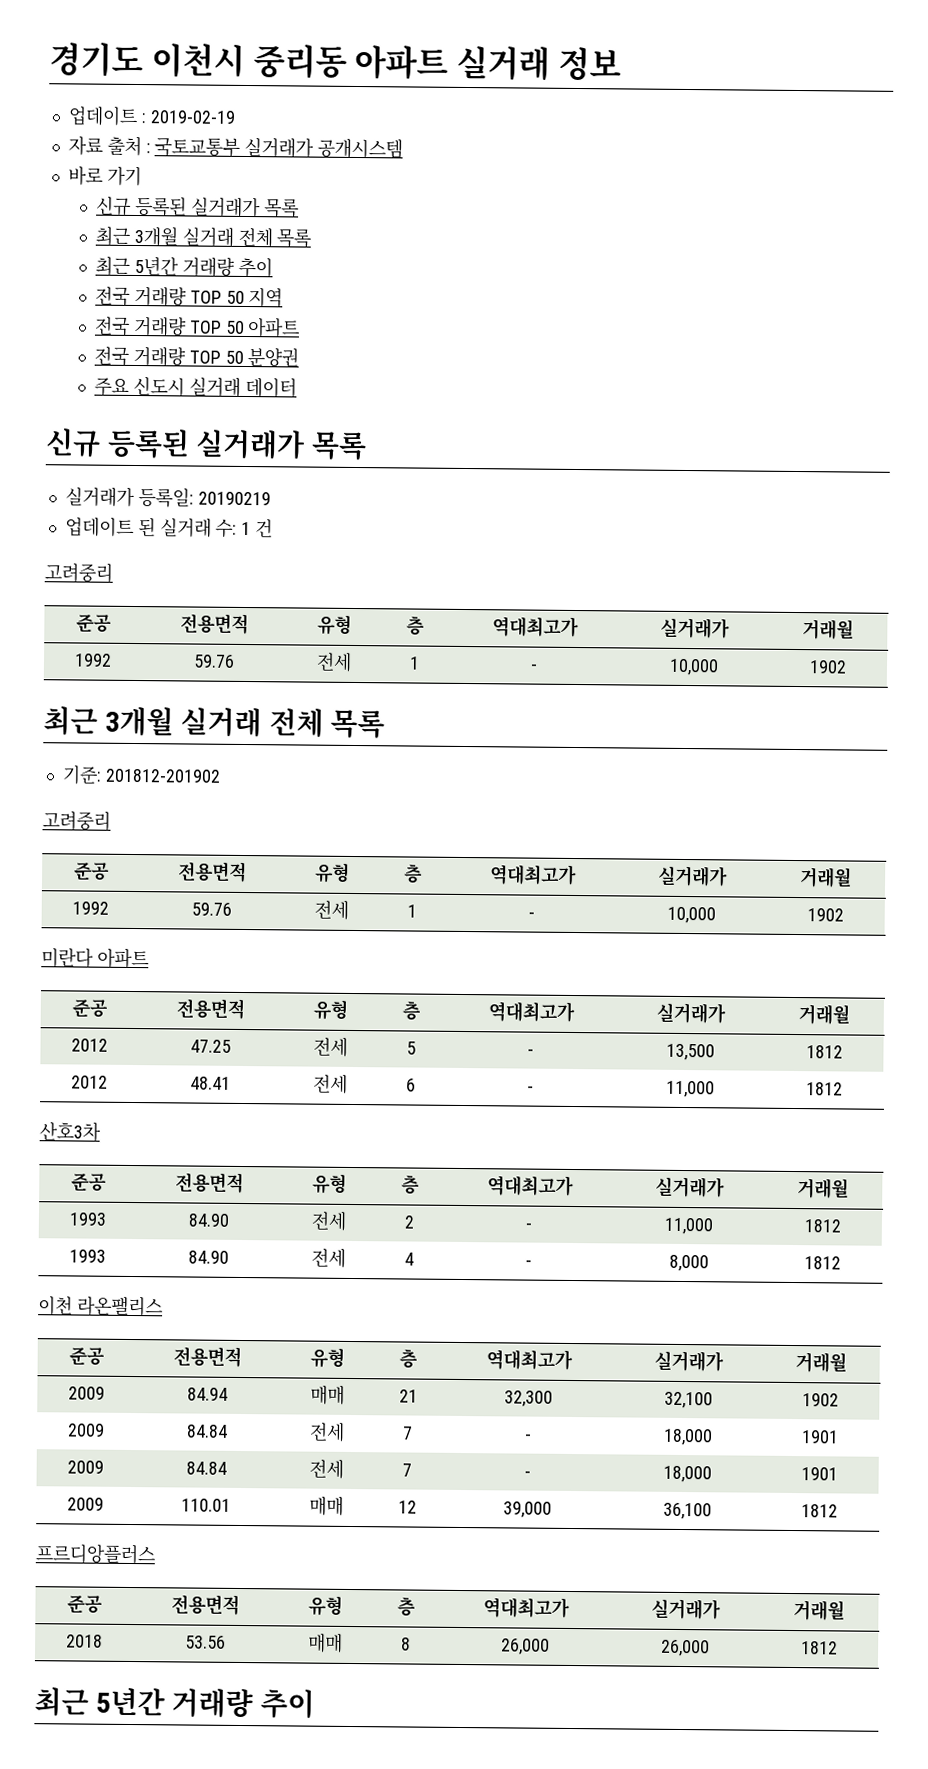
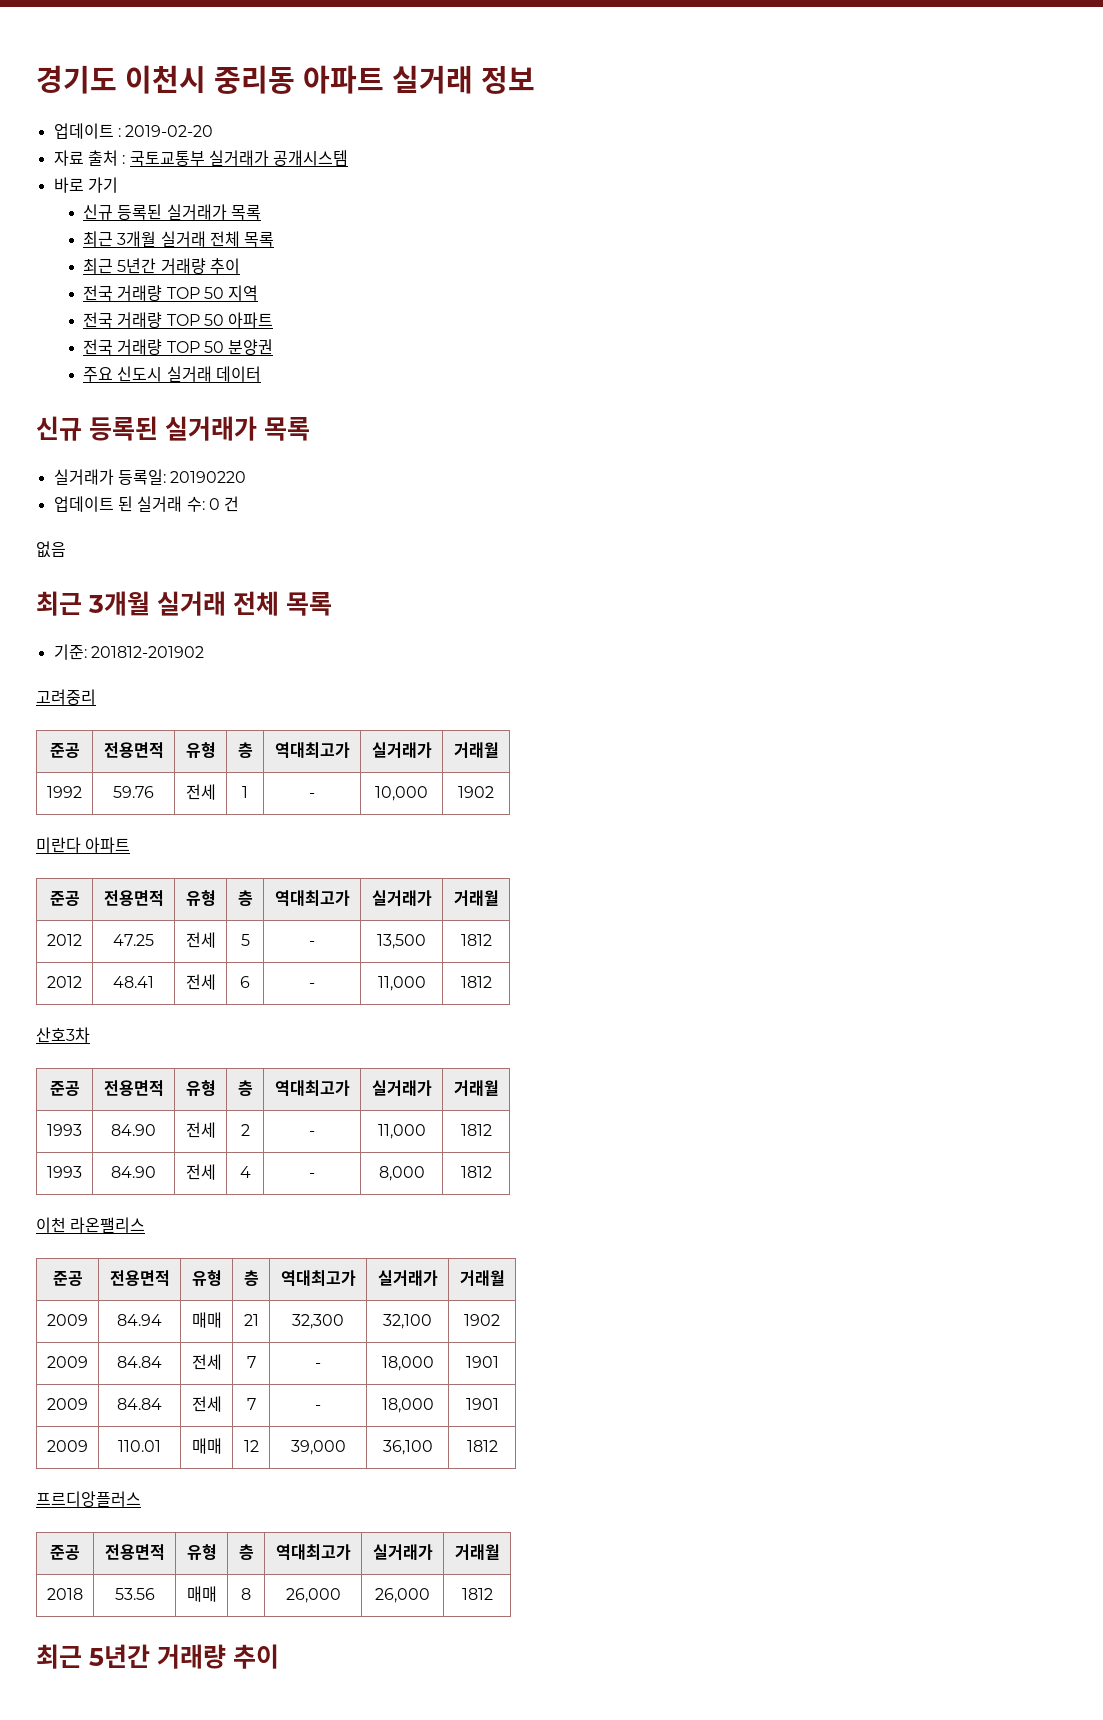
[149,110,236,124] 2019-02-19 -> [125,125,214,137] 2019-02-20
[197,491,271,506] 20190219 -> [170,471,247,483] 20190220
[241,521,252,536] 1 -> [208,498,220,510] 0
[44,563,113,583] [75,614,112,632] [180,613,249,635] [317,614,352,635] [405,616,425,635] [491,616,579,638] [660,617,730,639] [802,619,854,640] [73,653,112,667] [193,654,235,668] [316,652,352,672] [408,656,420,670] [530,663,538,671] [669,658,719,676] [808,660,847,674] 고려중리 // 준공 | 전용면적 | 유형 | 층 | 역대최고가 | 실거래가 | 거래월 // 1992 | 59.76 | 전세 | 1 | - | 10,000 | 1902 -> [36,541,66,558] 없음

